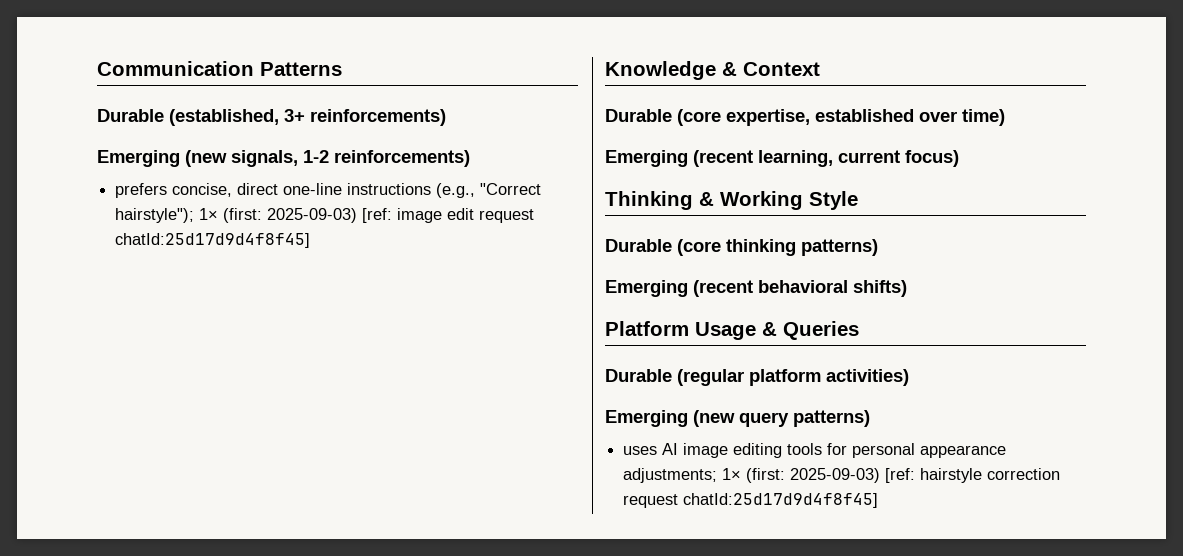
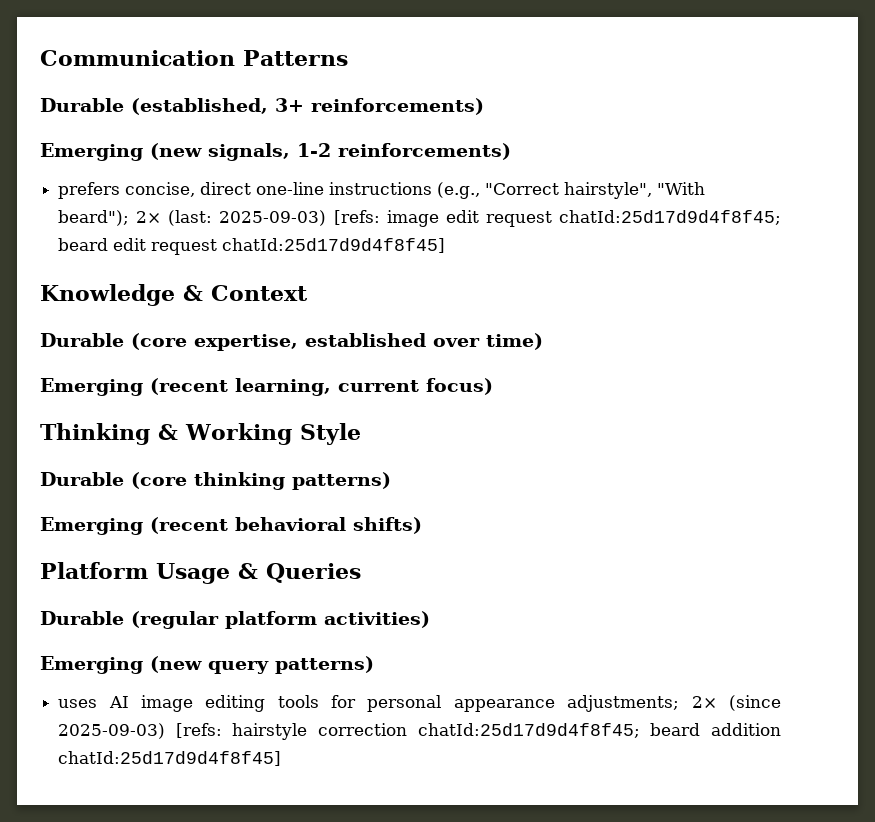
[115,208,443,223] hairstyle"); 1× (first: 2025-09-03) [ref: image -> [564,182,706,199] [58,210,781,227] [58,238,109,251] hairstyle", "With beard"); 2× (last: 2025-09-03) [refs: image edit request chatId:25d17d9d4f8f45; beard
[722,468,1061,483] [623,494,679,508] 1× (first: 2025-09-03) [ref: hairstyle correction request -> [691,695,781,711] [58,723,781,740] 2× (since 2025-09-03) [refs: hairstyle correction chatId:25d17d9d4f8f45; beard addition

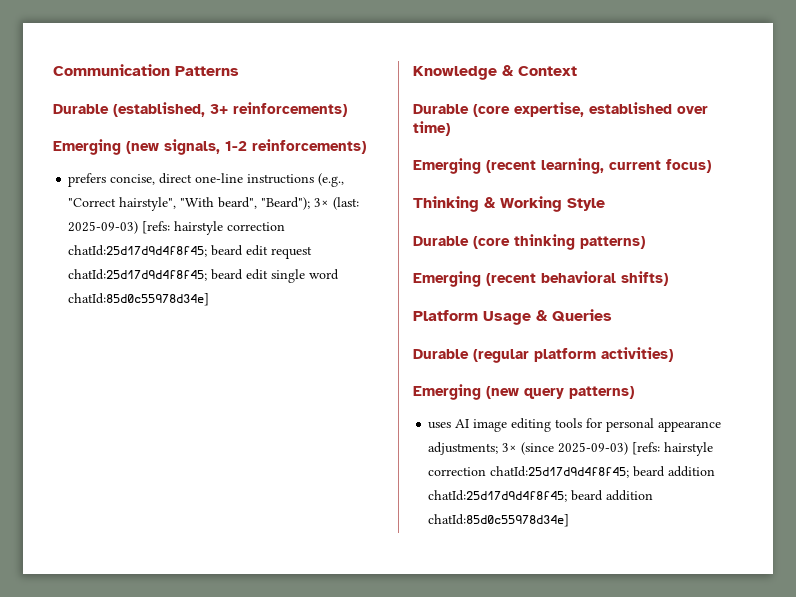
[58,210,439,227] beard"); 2× (last: 2025-09-03) [refs: image -> [218,197,360,210] [68,221,286,235] [68,245,244,257] beard", "Beard"); 3× (last: 2025-09-03) [refs: hairstyle correction chatId:25d17d9d4f8f45; beard
[151,238,446,255] request chatId:25d17d9d4f8f45] -> [271,269,340,283] [68,293,210,306] single word chatId:85d0c55978d34e]
[691,696,717,708] 2× -> [502,443,518,452] 3×
[58,751,282,766] chatId:25d17d9d4f8f45] -> [428,490,654,502] [428,514,570,527] chatId:25d17d9d4f8f45; beard addition chatId:85d0c55978d34e]

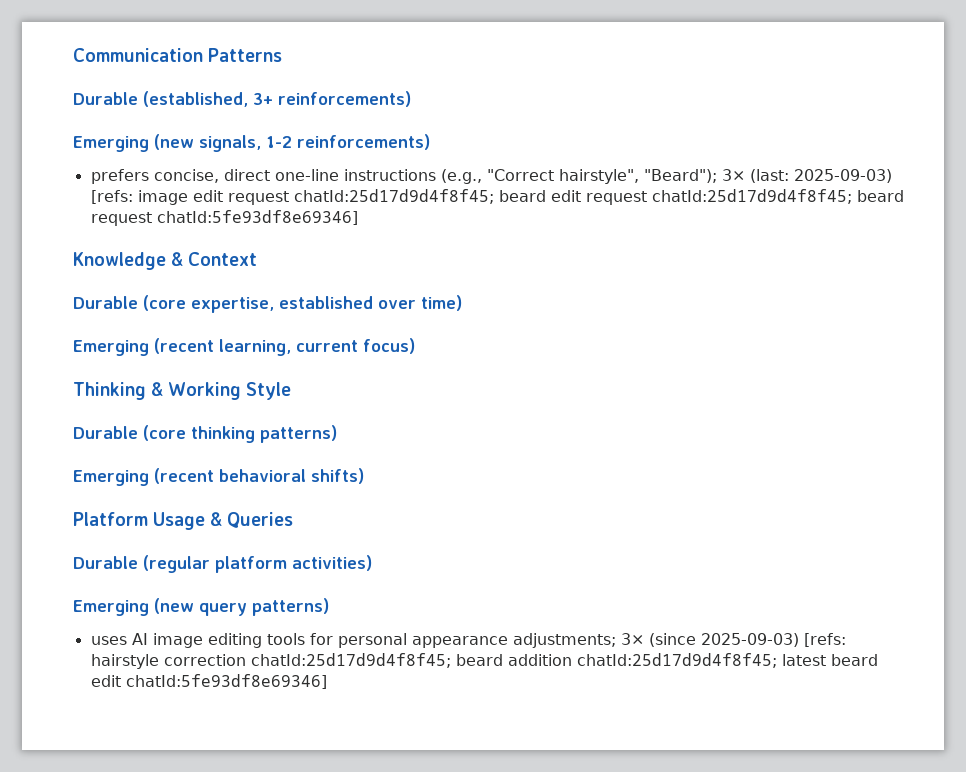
[180,197,258,209] "With beard", -> (639, 176) none
[174,221,286,235] hairstyle correction -> [137,190,289,205] image edit request
[246,269,340,283] [68,293,210,306] edit single word chatId:85d0c55978d34e] -> [90,210,358,226] request chatId:5fe93df8e69346]
[571,490,654,501] [428,514,570,527] beard addition chatId:85d0c55978d34e] -> [781,654,878,666] [90,674,327,689] latest beard edit chatId:5fe93df8e69346]

